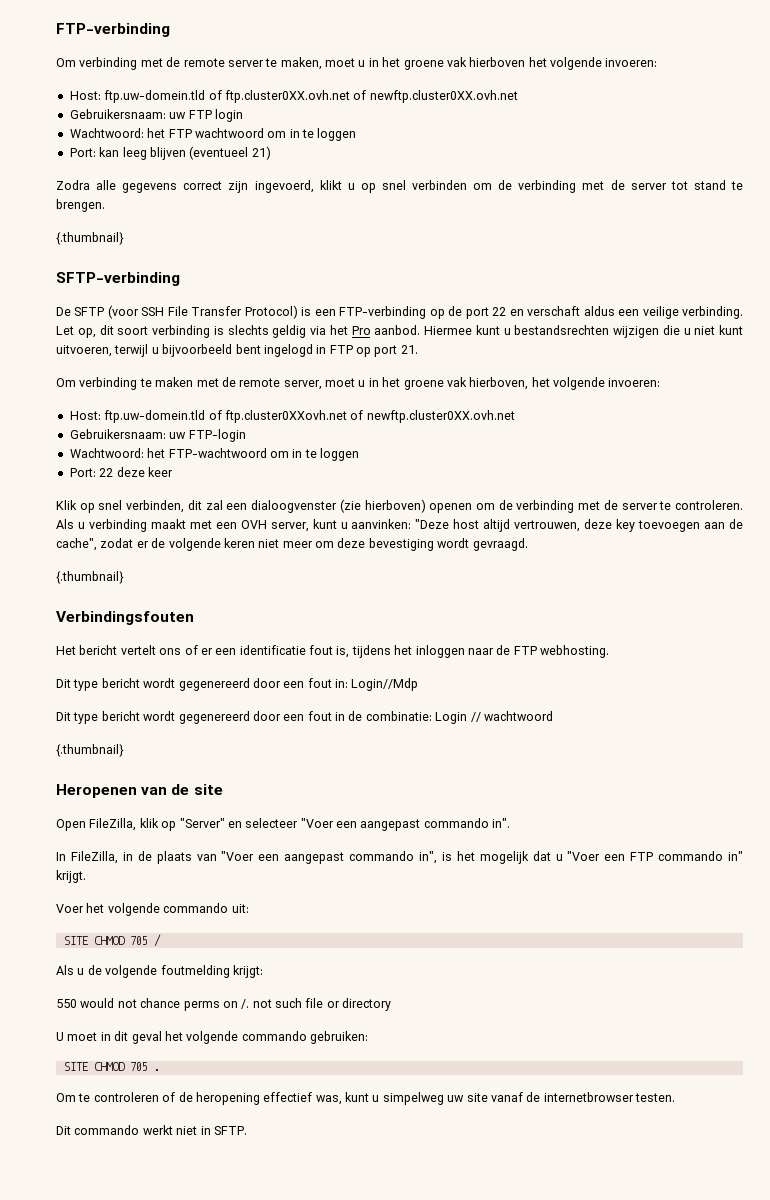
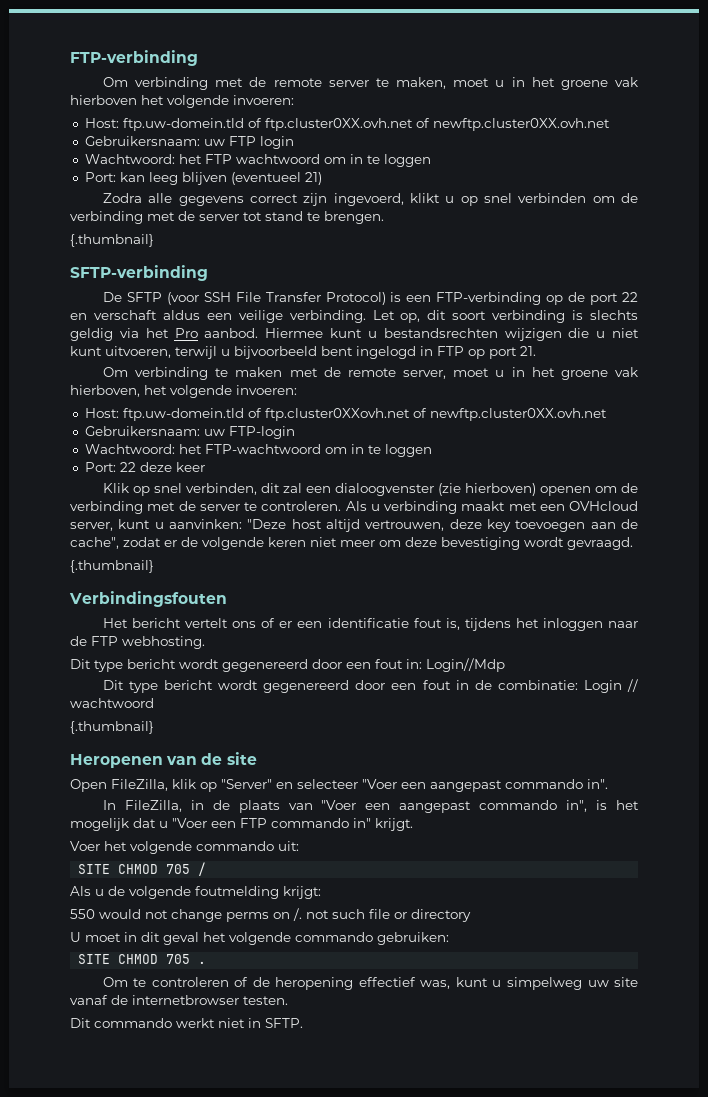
[240,520,267,529] OVH -> [569,501,638,511] OVHcloud
[140,998,181,1008] chance -> [171,909,222,922] change

